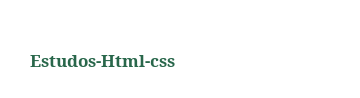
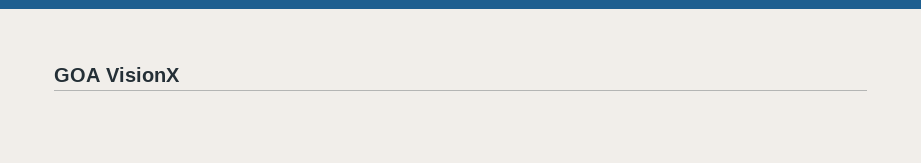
[30,55,175,67] Estudos-Html-css -> [54,67,180,82] GOA VisionX

